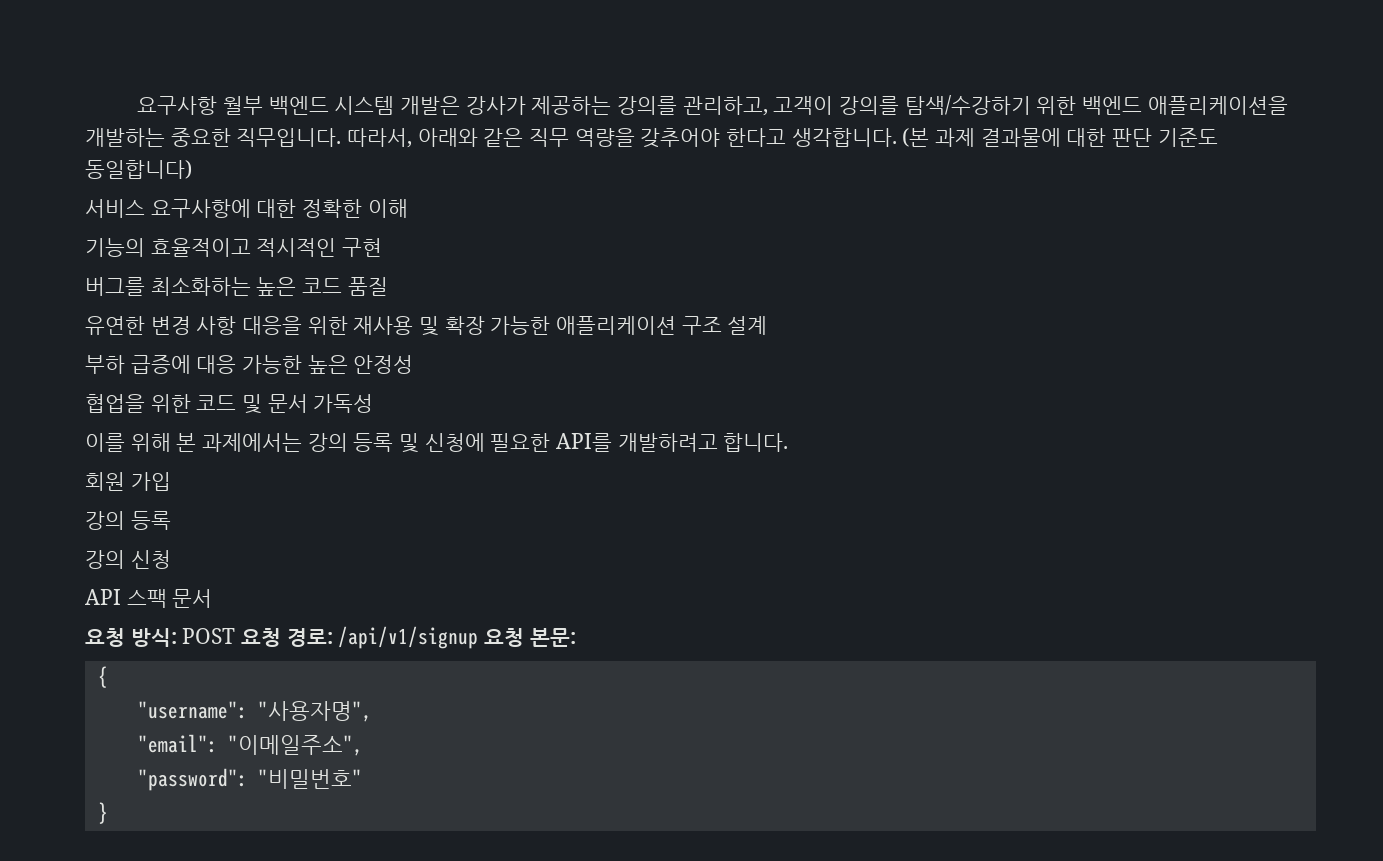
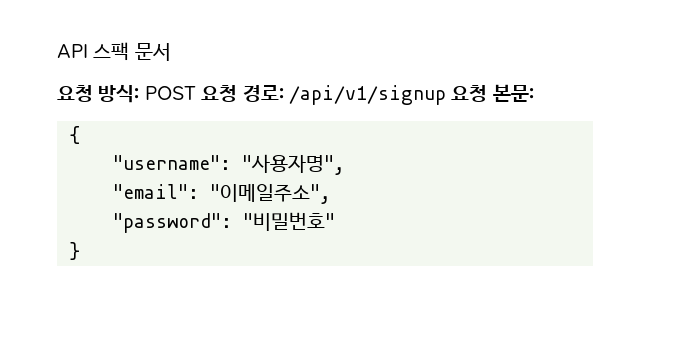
[137,95,1288,116] [85,128,1218,148] [85,160,192,179] [85,199,408,218] [85,238,383,257] [85,277,388,296] [85,316,768,336] [85,355,414,374] [85,394,374,414] [85,433,789,453] [85,472,171,491] [85,511,171,530] [85,550,171,569] 요구사항 월부 백엔드 시스템 개발은 강사가 제공하는 강의를 관리하고, 고객이 강의를 탐색/수강하기 위한 백엔드 애플리케이션을 개발하는 중요한 직무입니다. 따라서, 아래와 같은 직무 역량을 갖추어야 한다고 생각합니다. (본 과제 결과물에 대한 판단 기준도 동일합니다) // 서비스 요구사항에 대한 정확한 이해 // 기능의 효율적이고 적시적인 구현 // 버그를 최소화하는 높은 코드 품질 // 유연한 변경 사항 대응을 위한 재사용 및 확장 가능한 애플리케이션 구조 설계 // 부하 급증에 대응 가능한 높은 안정성 // 협업을 위한 코드 및 문서 가독성 // 이를 위해 본 과제에서는 강의 등록 및 신청에 필요한 API를 개발하려고 합니다. // 회원 가입 // 강의 등록 // 강의 신청 // -> (57, 51) none

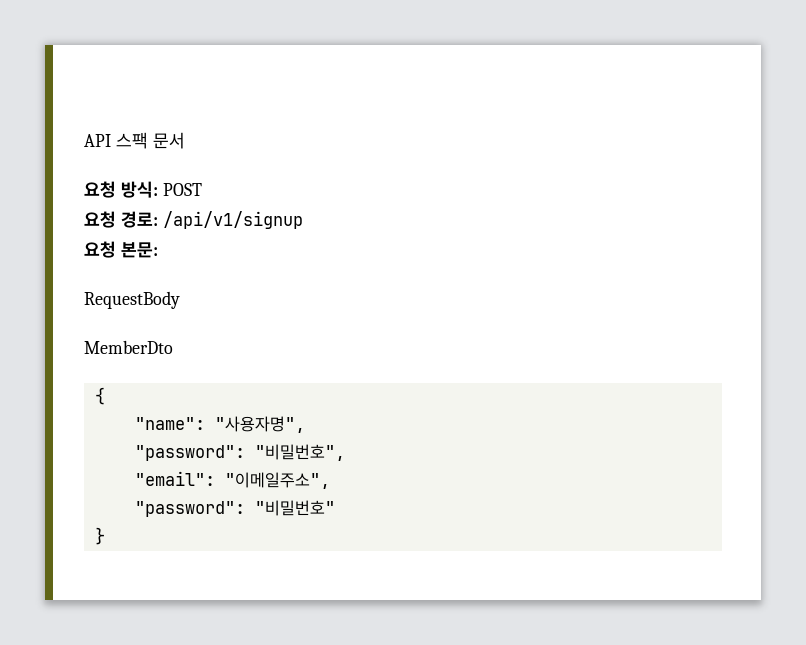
(196, 93) none -> (202, 189) //
(446, 95) none -> (303, 220) //
(534, 93) none -> [84,291,180,309] [84,340,173,354] // RequestBody // MemberDto
[113,155,231,170] "username": -> [134,417,205,430] "name":
(345, 164) none -> [134,444,345,461] // "password": "비밀번호",

